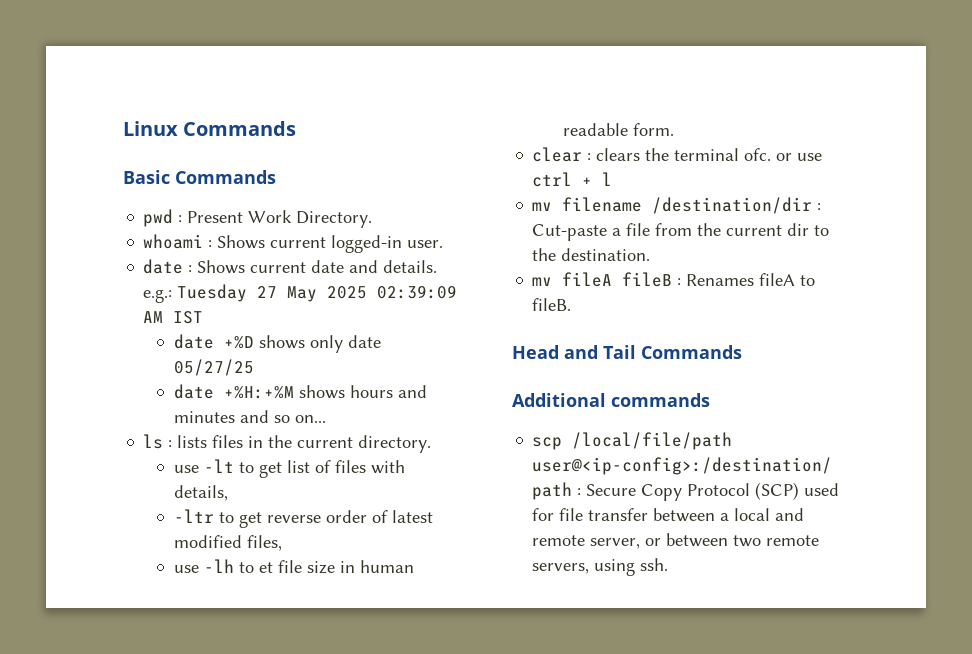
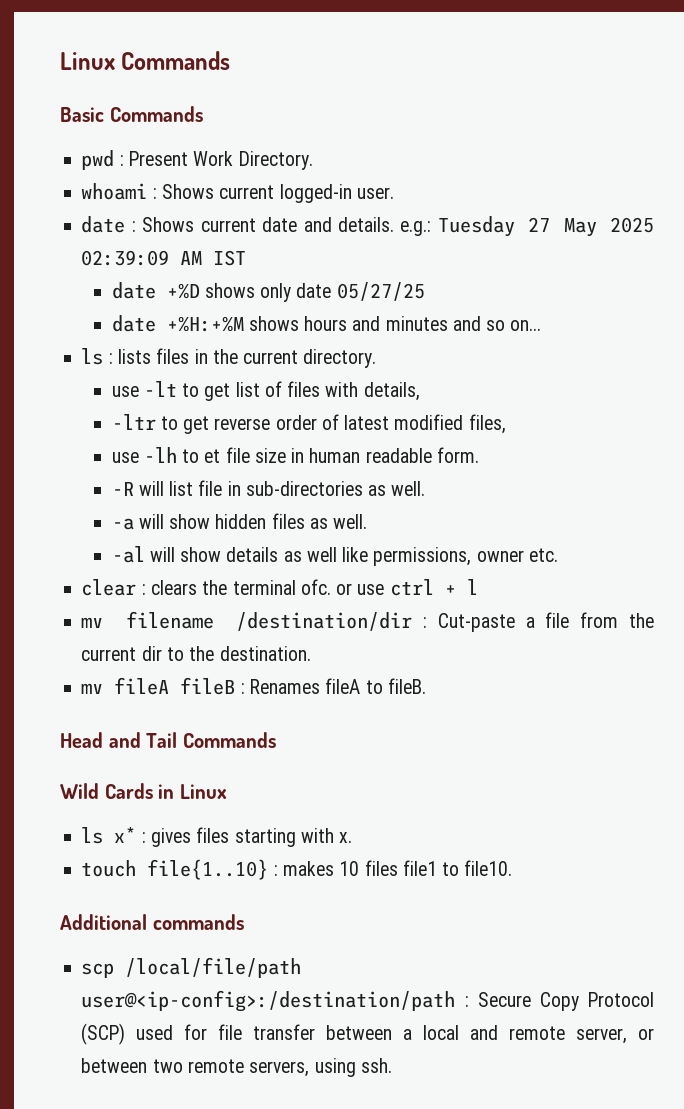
(674, 129) none -> [111,480,426,496] [111,513,368,530] [111,546,558,566] // -R will list file in sub-directories as well. // -a will show hidden files as well. // -al will show details as well like permissions, owner etc.
(742, 352) none -> [60,783,227,799] [81,827,353,847] [81,859,513,880] // Wild Cards in Linux // ls x* : gives files starting with x. // touch file{1..10} : makes 10 files file1 to file10.

